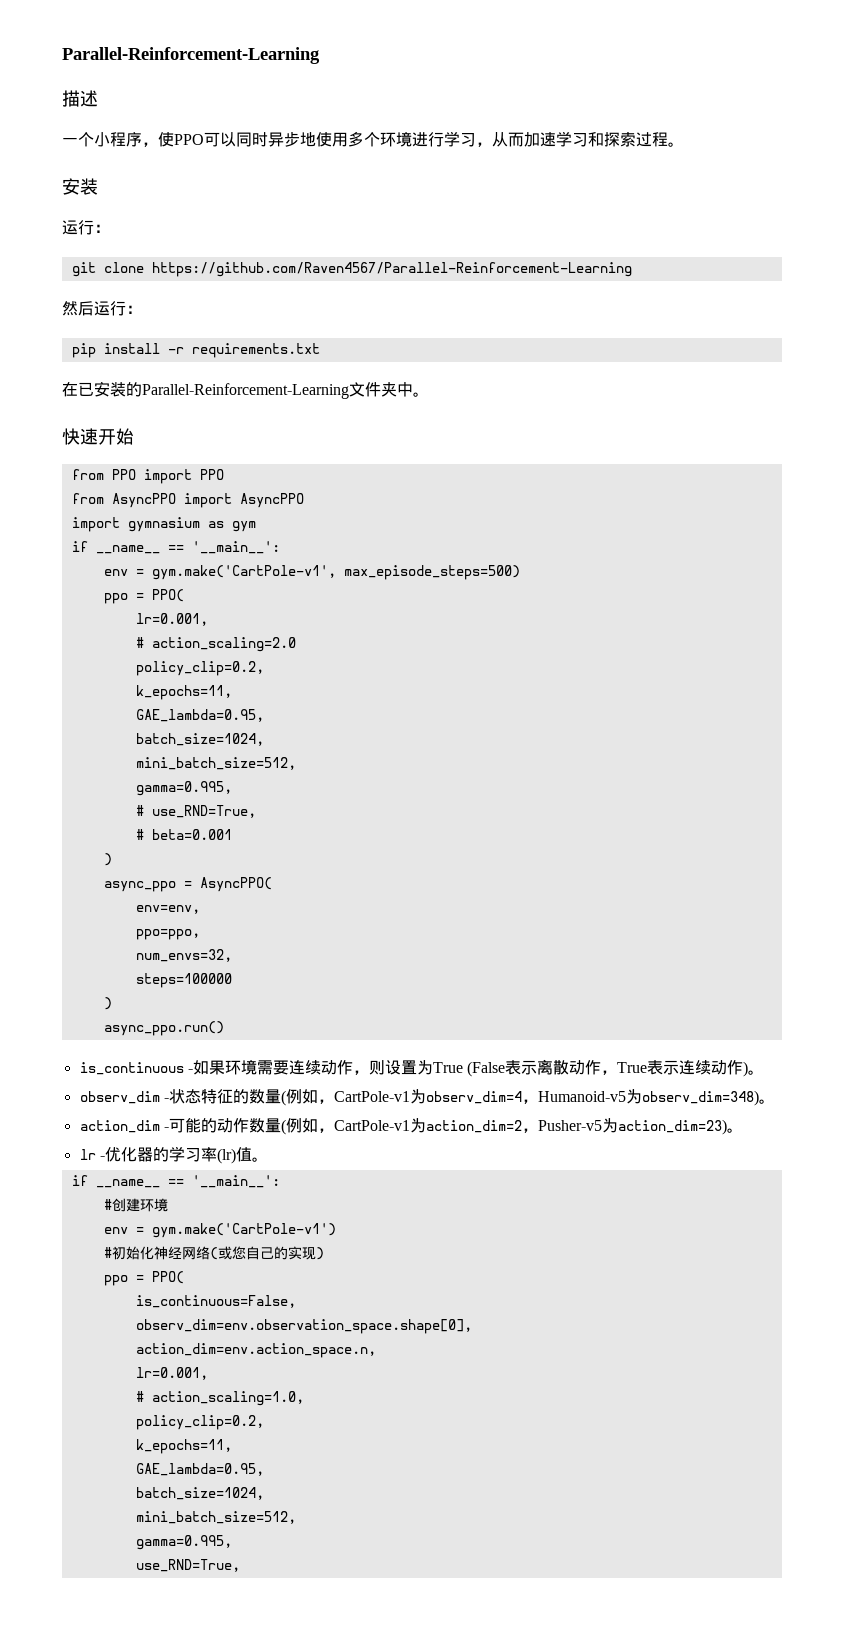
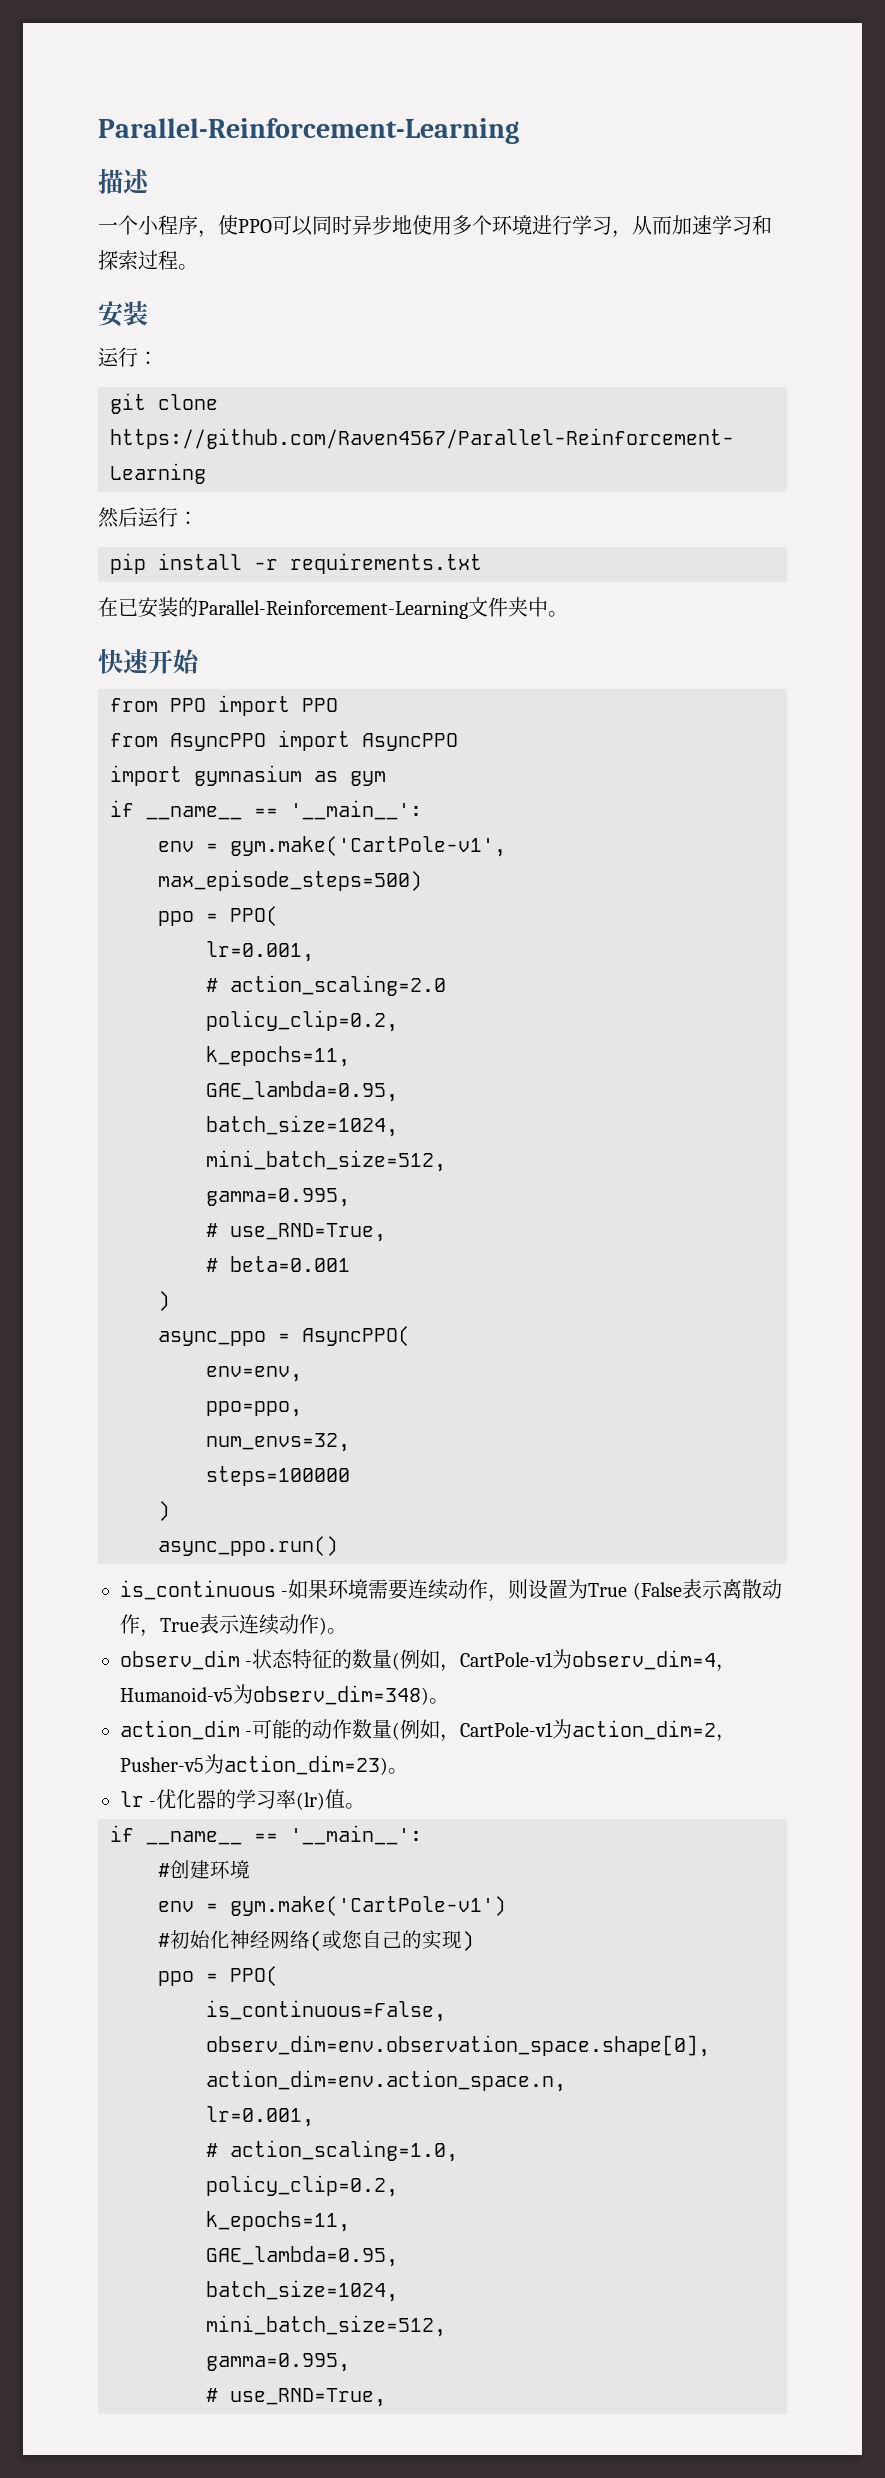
(232, 1542) none -> [206,2388,218,2402] #

